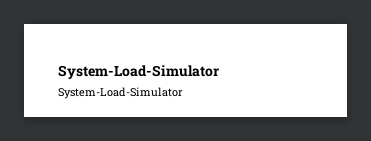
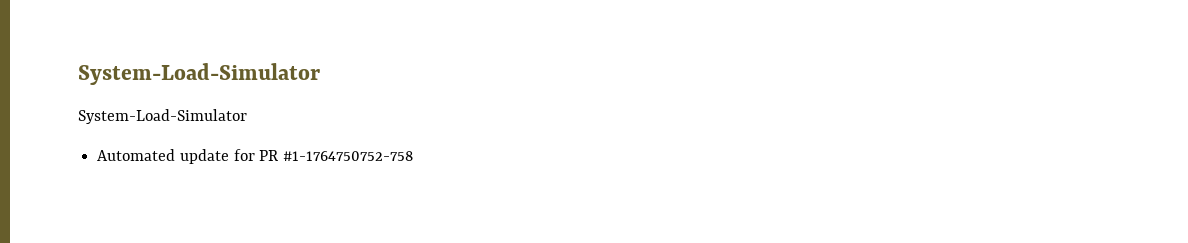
(183, 93) none -> [97,149,414,164] // Automated update for PR #1-1764750752-758

